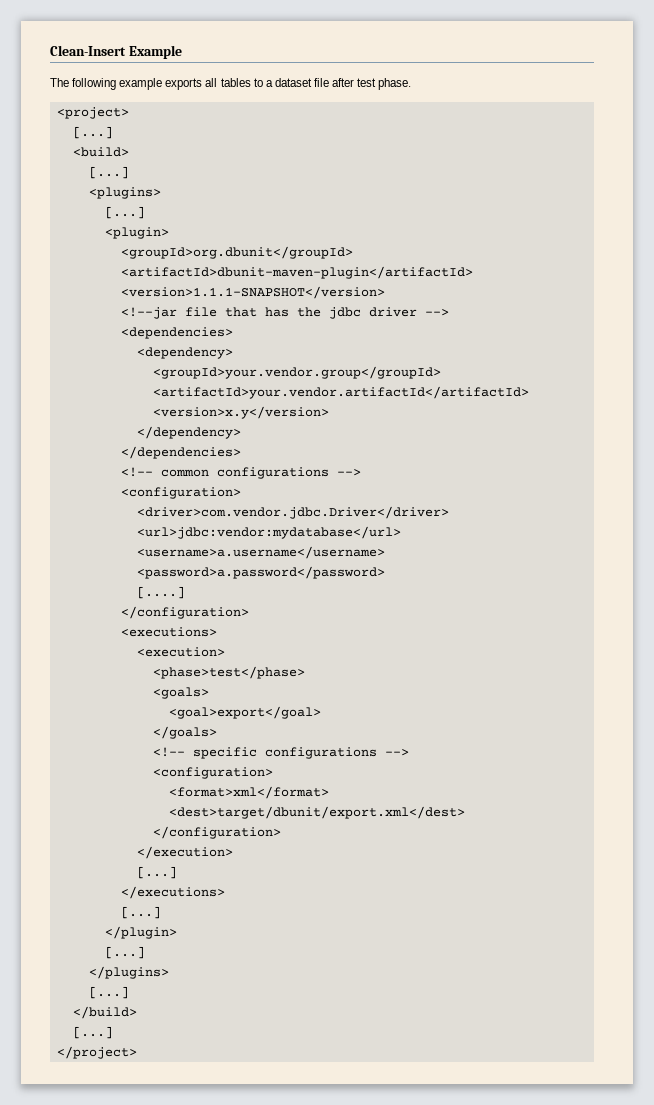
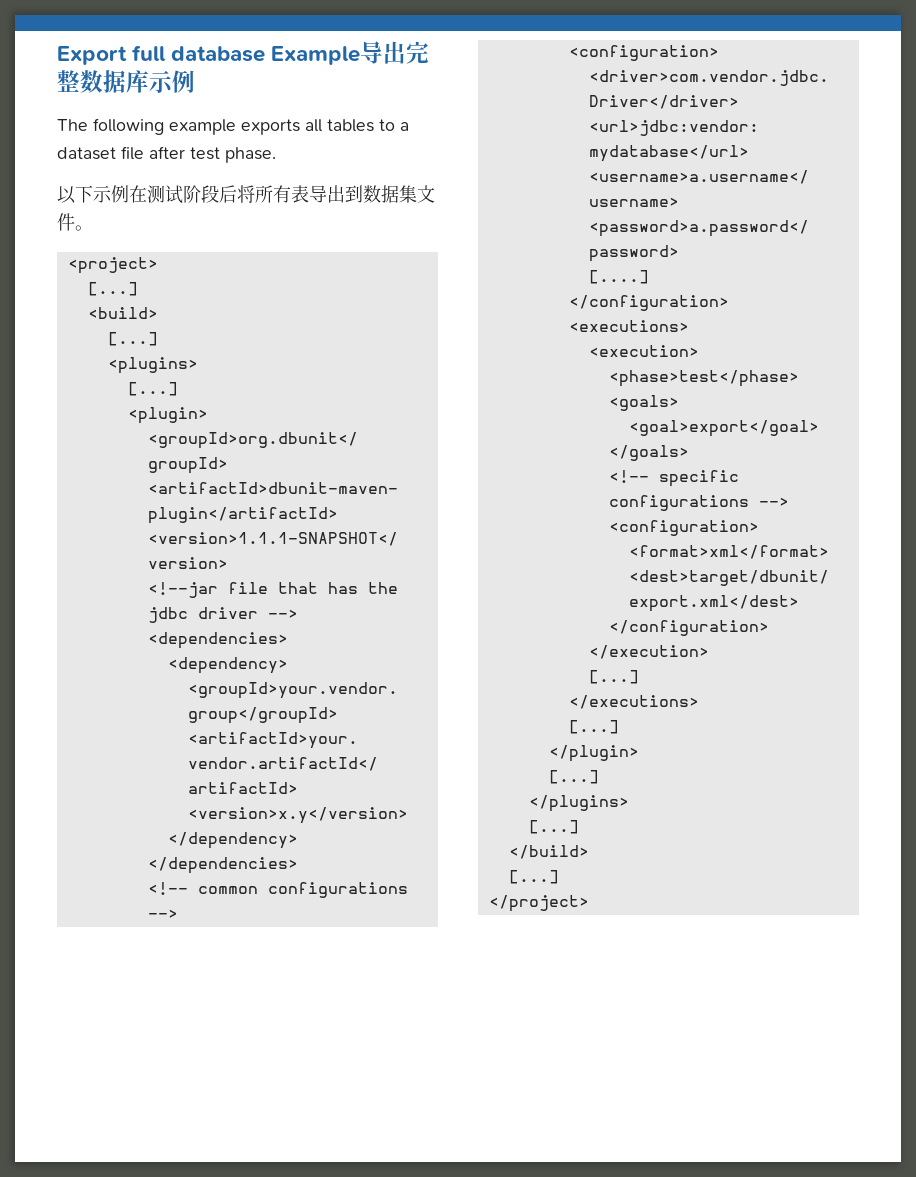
[50,45,182,59] Clean-Insert Example -> [57,41,430,65] [57,70,195,93] Export full database Example导出完整数据库示例
(412, 84) none -> [57,185,435,204] [57,213,93,231] // 以下示例在测试阶段后将所有表导出到数据集文件。

